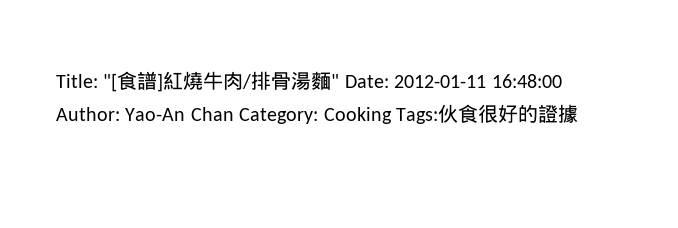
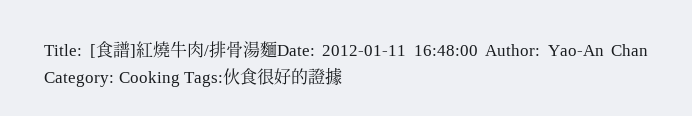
[103,73,118,92] "[ -> [89,44,96,58] [
[331,74,340,88] " -> (277, 49) none

